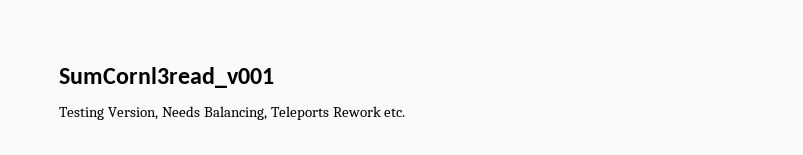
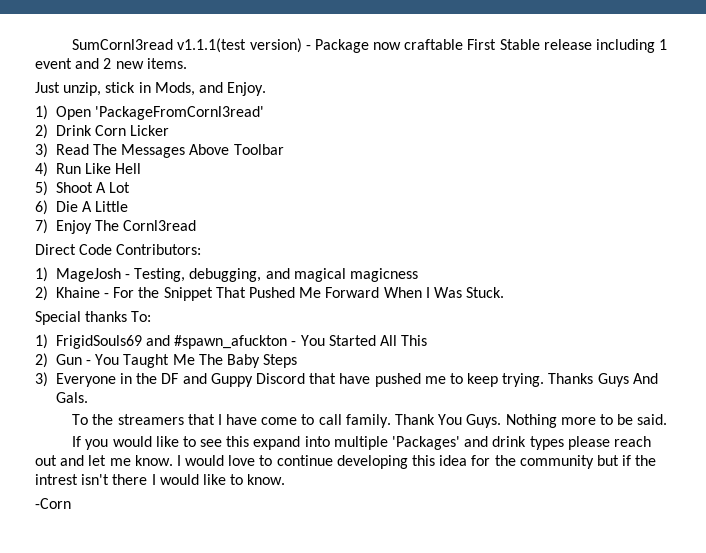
[59,67,274,88] [59,106,406,120] SumCornl3read_v001 // Testing Version, Needs Balancing, Teleports Rework etc. -> [72,38,668,53] [35,58,187,69] [35,82,267,96] [35,105,265,120] [35,124,170,139] [35,143,284,158] [35,162,142,177] [35,181,131,196] [35,200,129,215] [35,219,197,234] [35,244,202,255] [35,267,418,282] [35,286,505,301] [35,311,152,325] [35,334,428,349] [35,353,298,368] [35,372,658,387] [55,392,88,403] [72,414,668,428] [72,436,651,450] [35,455,657,469] [35,474,286,485] [35,498,71,509] SumCornl3read v1.1.1(test version) - Package now craftable First Stable release including 1 event and 2 new items. // Just unzip, stick in Mods, and Enjoy. // 1) Open 'PackageFromCornl3read' // 2) Drink Corn Licker // 3) Read The Messages Above Toolbar // 4) Run Like Hell // 5) Shoot A Lot // 6) Die A Little // 7) Enjoy The Cornl3read // Direct Code Contributors: // 1) MageJosh - Testing, debugging, and magical magicness // 2) Khaine - For the Snippet That Pushed Me Forward When I Was Stuck. // Special thanks To: // 1) FrigidSouls69 and #spawn_afuckton - You Started All This // 2) Gun - You Taught Me The Baby Steps // 3) Everyone in the DF and Guppy Discord that have pushed me to keep trying. Thanks Guys And Gals. // To the streamers that I have come to call family. Thank You Guys. Nothing more to be said. // If you would like to see this expand into multiple 'Packages' and drink types please reach out and let me know. I would love to continue developing this idea for the community but if the intrest isn't there I would like to know. // -Corn

